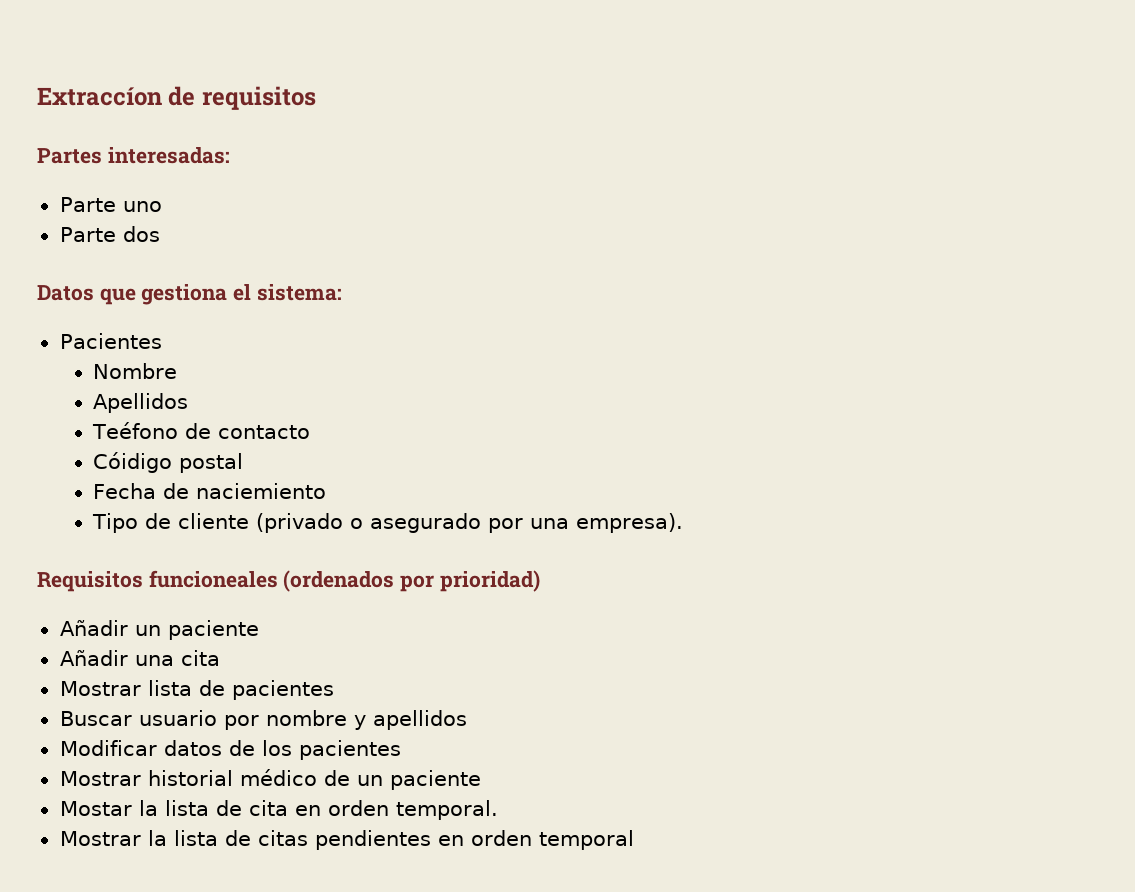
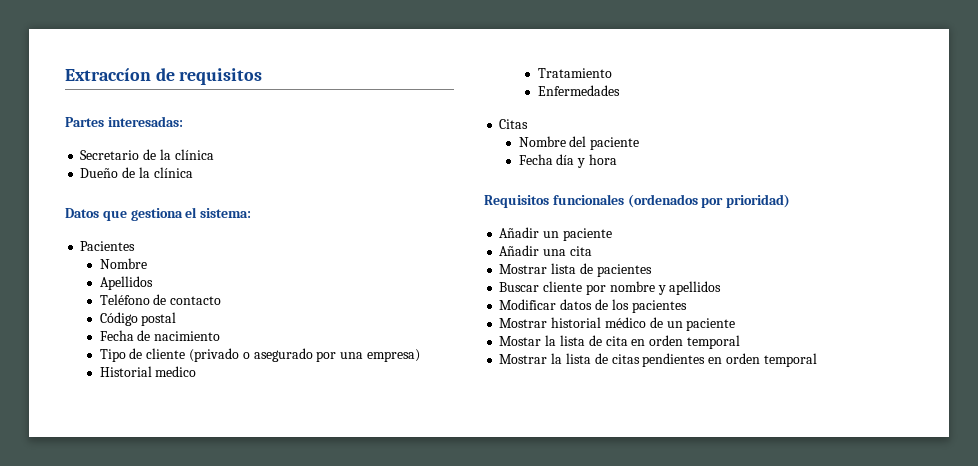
[59,197,162,212] [59,226,160,242] Parte uno // Parte dos -> [80,149,214,160] [80,167,193,178] Secretario de la clínica // Dueño de la clínica
[92,422,179,439] Teéfono -> [99,294,150,305] Teléfono
[93,452,173,473] Cóidigo -> [99,312,138,326] Código
[196,483,327,499] naciemiento -> [154,331,221,341] nacimiento
[576,513,684,533] empresa). -> [366,349,420,362] [99,366,197,377] [537,68,612,78] [537,85,620,96] [499,119,529,129] [518,136,640,150] [518,154,618,168] empresa) // Historial medico // Tratamiento // Enfermedades // Citas // Nombre del paciente // Fecha día y hora
[148,570,278,588] funcioneales -> [552,194,624,205] funcionales
[138,710,217,726] usuario -> [543,281,583,292] cliente
[395,800,498,820] temporal. -> [686,335,740,349] temporal

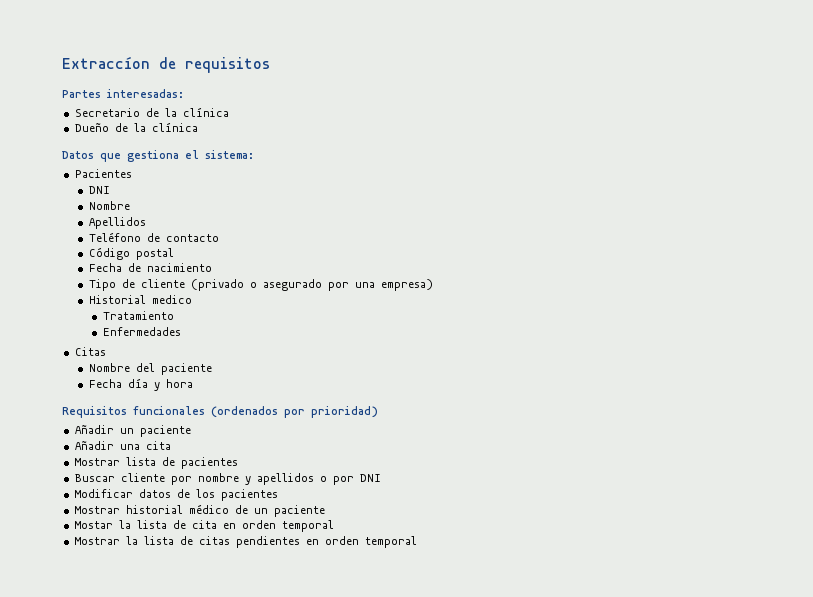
(136, 246) none -> [88,186,110,194] // DNI
(722, 288) none -> [319,474,381,485] o por DNI

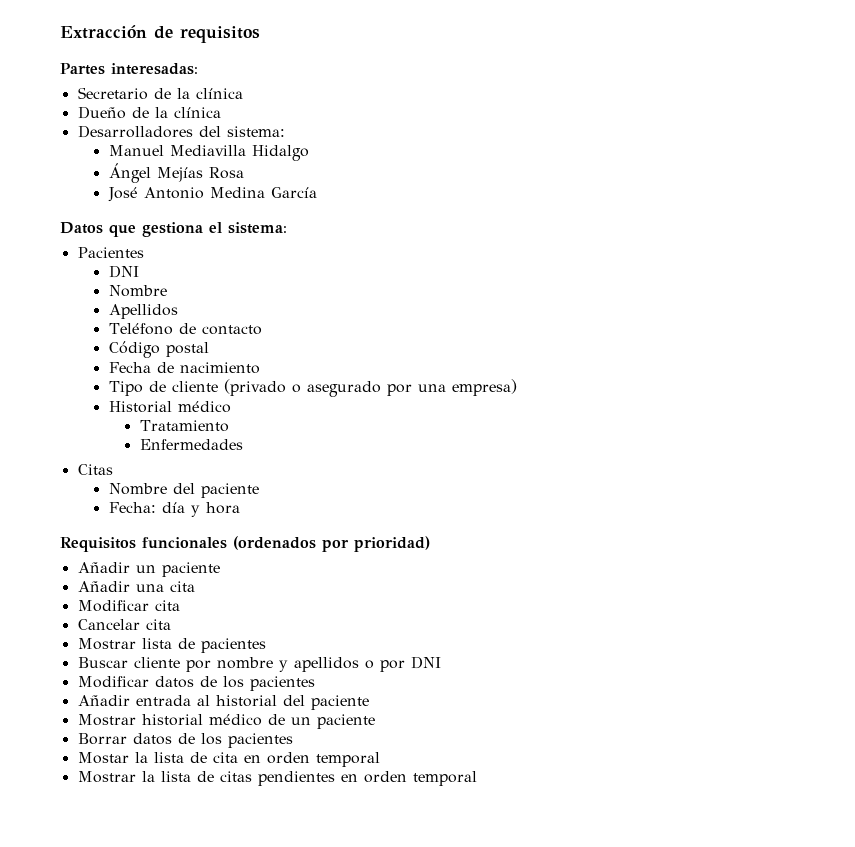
[62,56,150,69] Extraccíon -> [60,25,147,39] Extracción
(198, 127) none -> [77,125,285,138] [108,145,309,161] [108,163,244,183] [107,187,317,202] // Desarrolladores del sistema: // Manuel Mediavilla Hidalgo // Ángel Mejías Rosa // José Antonio Medina García
[151,295,192,304] medico -> [177,401,231,413] médico
[88,379,122,388] Fecha -> [108,502,156,513] Fecha:
(171, 445) none -> [77,600,180,612] [77,619,171,630] // Modificar cita // Cancelar cita
(278, 495) none -> [77,695,369,710] // Añadir entrada al historial del paciente
(325, 511) none -> [77,733,293,748] // Borrar datos de los pacientes

